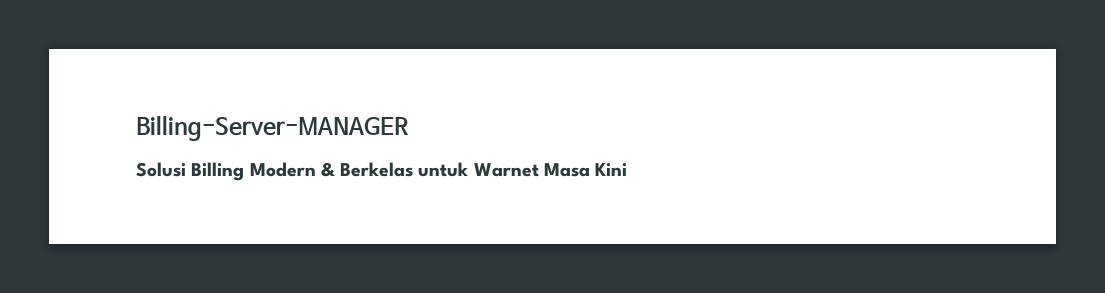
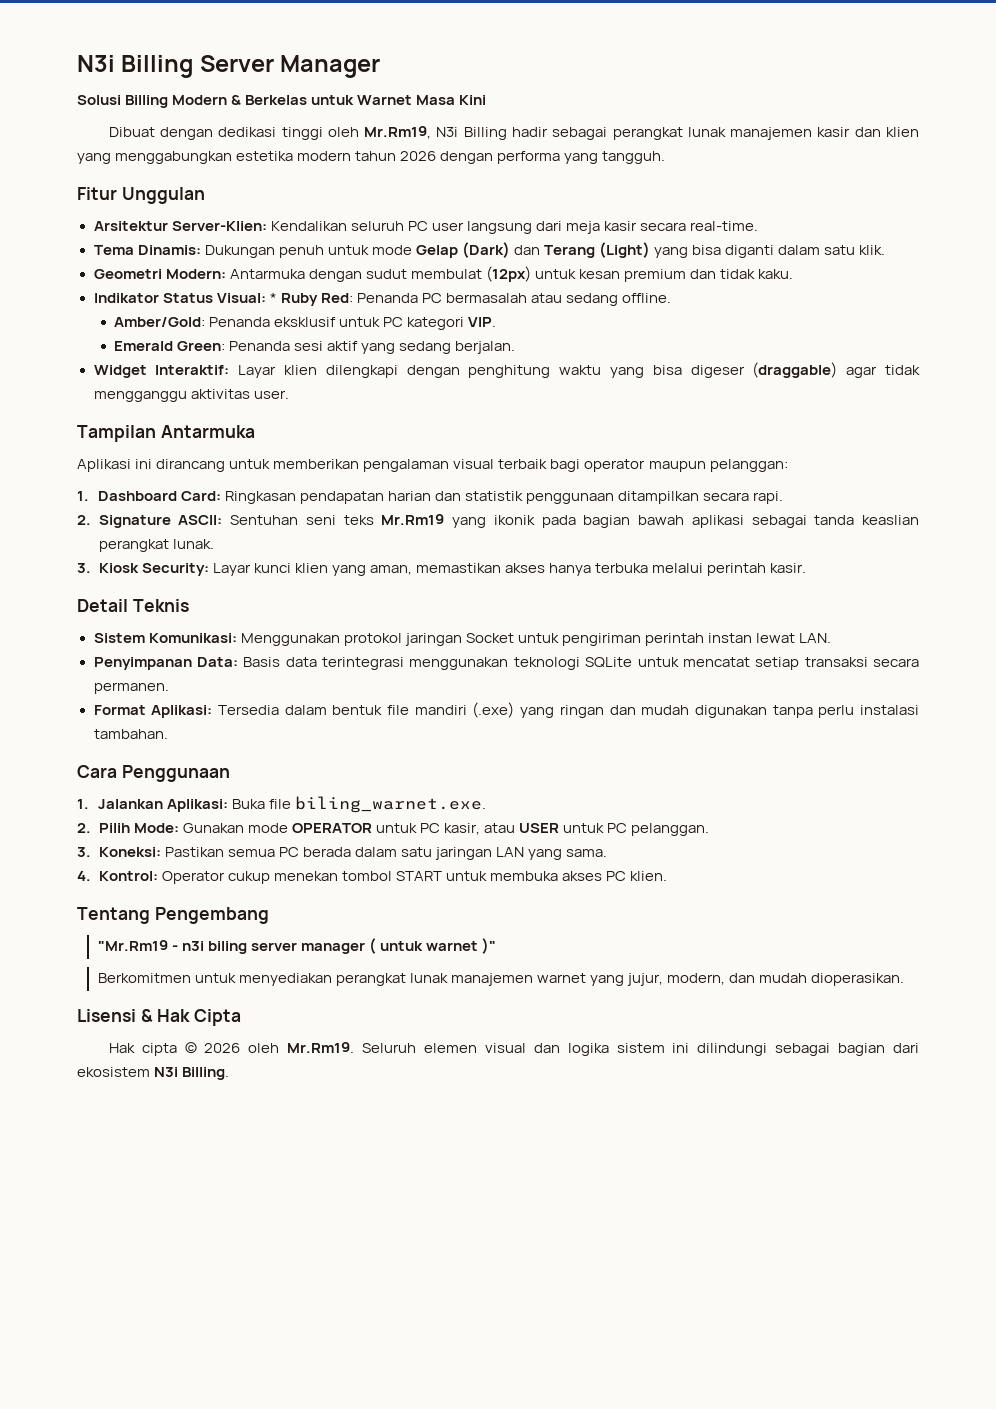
[136,115,409,141] Billing-Server-MANAGER -> [77,55,381,78] N3i Billing Server Manager
(628, 169) none -> [108,126,919,140] [77,151,666,164] [77,187,205,204] [93,221,759,234] [93,242,886,258] [93,266,794,282] [93,293,672,306] [114,317,497,330] [114,341,516,354] [93,362,920,378] [93,389,289,402] [77,425,255,442] [77,459,788,472] [77,491,784,504] [77,514,919,528] [98,539,214,552] [77,563,807,576] [77,599,189,612] [93,633,832,646] [93,657,919,670] [93,682,169,694] [93,702,920,718] [93,729,168,739] [77,765,230,782] [77,796,486,813] [77,823,710,836] [77,847,608,860] [77,871,667,884] [77,907,269,924] [97,938,497,954] [97,973,905,986] [77,1009,242,1026] [108,1042,919,1056] [77,1067,230,1080] // Dibuat dengan dedikasi tinggi oleh Mr.Rm19, N3i Billing hadir sebagai perangkat lunak manajemen kasir dan klien yang menggabungkan estetika modern tahun 2026 dengan performa yang tangguh. // Fitur Unggulan // Arsitektur Server-Klien: Kendalikan seluruh PC user langsung dari meja kasir secara real-time. // Tema Dinamis: Dukungan penuh untuk mode Gelap (Dark) dan Terang (Light) yang bisa diganti dalam satu klik. // Geometri Modern: Antarmuka dengan sudut membulat (12px) untuk kesan premium dan tidak kaku. // Indikator Status Visual: * Ruby Red: Penanda PC bermasalah atau sedang offline. // Amber/Gold: Penanda eksklusif untuk PC kategori VIP. // Emerald Green: Penanda sesi aktif yang sedang berjalan. // Widget Interaktif: Layar klien dilengkapi dengan penghitung waktu yang bisa digeser (draggable) agar tidak mengganggu aktivitas user. // Tampilan Antarmuka // Aplikasi ini dirancang untuk memberikan pengalaman visual terbaik bagi operator maupun pelanggan: // 1. Dashboard Card: Ringkasan pendapatan harian dan statistik penggunaan ditampilkan secara rapi. // 2. Signature ASCII: Sentuhan seni teks Mr.Rm19 yang ikonik pada bagian bawah aplikasi sebagai tanda keaslian perangkat lunak. // 3. Kiosk Security: Layar kunci klien yang aman, memastikan akses hanya terbuka melalui perintah kasir. // Detail Teknis // Sistem Komunikasi: Menggunakan protokol jaringan Socket untuk pengiriman perintah instan lewat LAN. // Penyimpanan Data: Basis data terintegrasi menggunakan teknologi SQLite untuk mencatat setiap transaksi secara permanen. // Format Aplikasi: Tersedia dalam bentuk file mandiri (.exe) yang ringan dan mudah digunakan tanpa perlu instalasi tambahan. // Cara Penggunaan // 1. Jalankan Aplikasi: Buka file biling_warnet.exe. // 2. Pilih Mode: Gunakan mode OPERATOR untuk PC kasir, atau USER untuk PC pelanggan. // 3. Koneksi: Pastikan semua PC berada dalam satu jaringan LAN yang sama. // 4. Kontrol: Operator cukup menekan tombol START untuk membuka akses PC klien. // Tentang Pengembang // "Mr.Rm19 - n3i biling server manager ( untuk warnet )" // Berkomitmen untuk menyediakan perangkat lunak manajemen warnet yang jujur, modern, dan mudah dioperasikan. // Lisensi & Hak Cipta // Hak cipta © 2026 oleh Mr.Rm19. Seluruh elemen visual dan logika sistem ini dilindungi sebagai bagian dari ekosistem N3i Billing.

